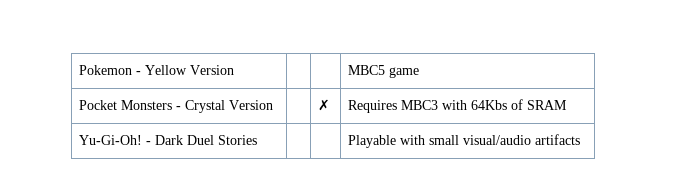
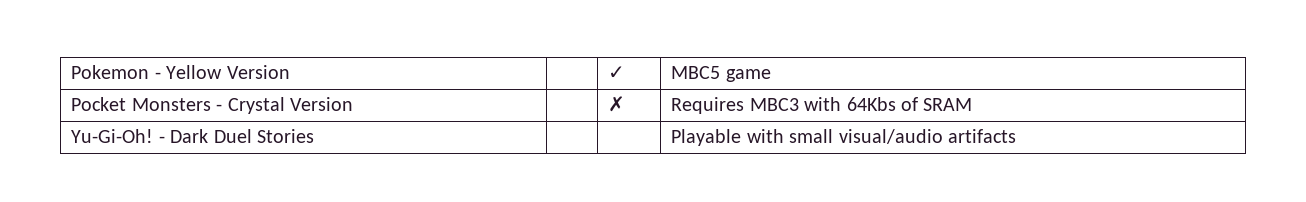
(235, 70) none -> [608,66,626,79] ✓

